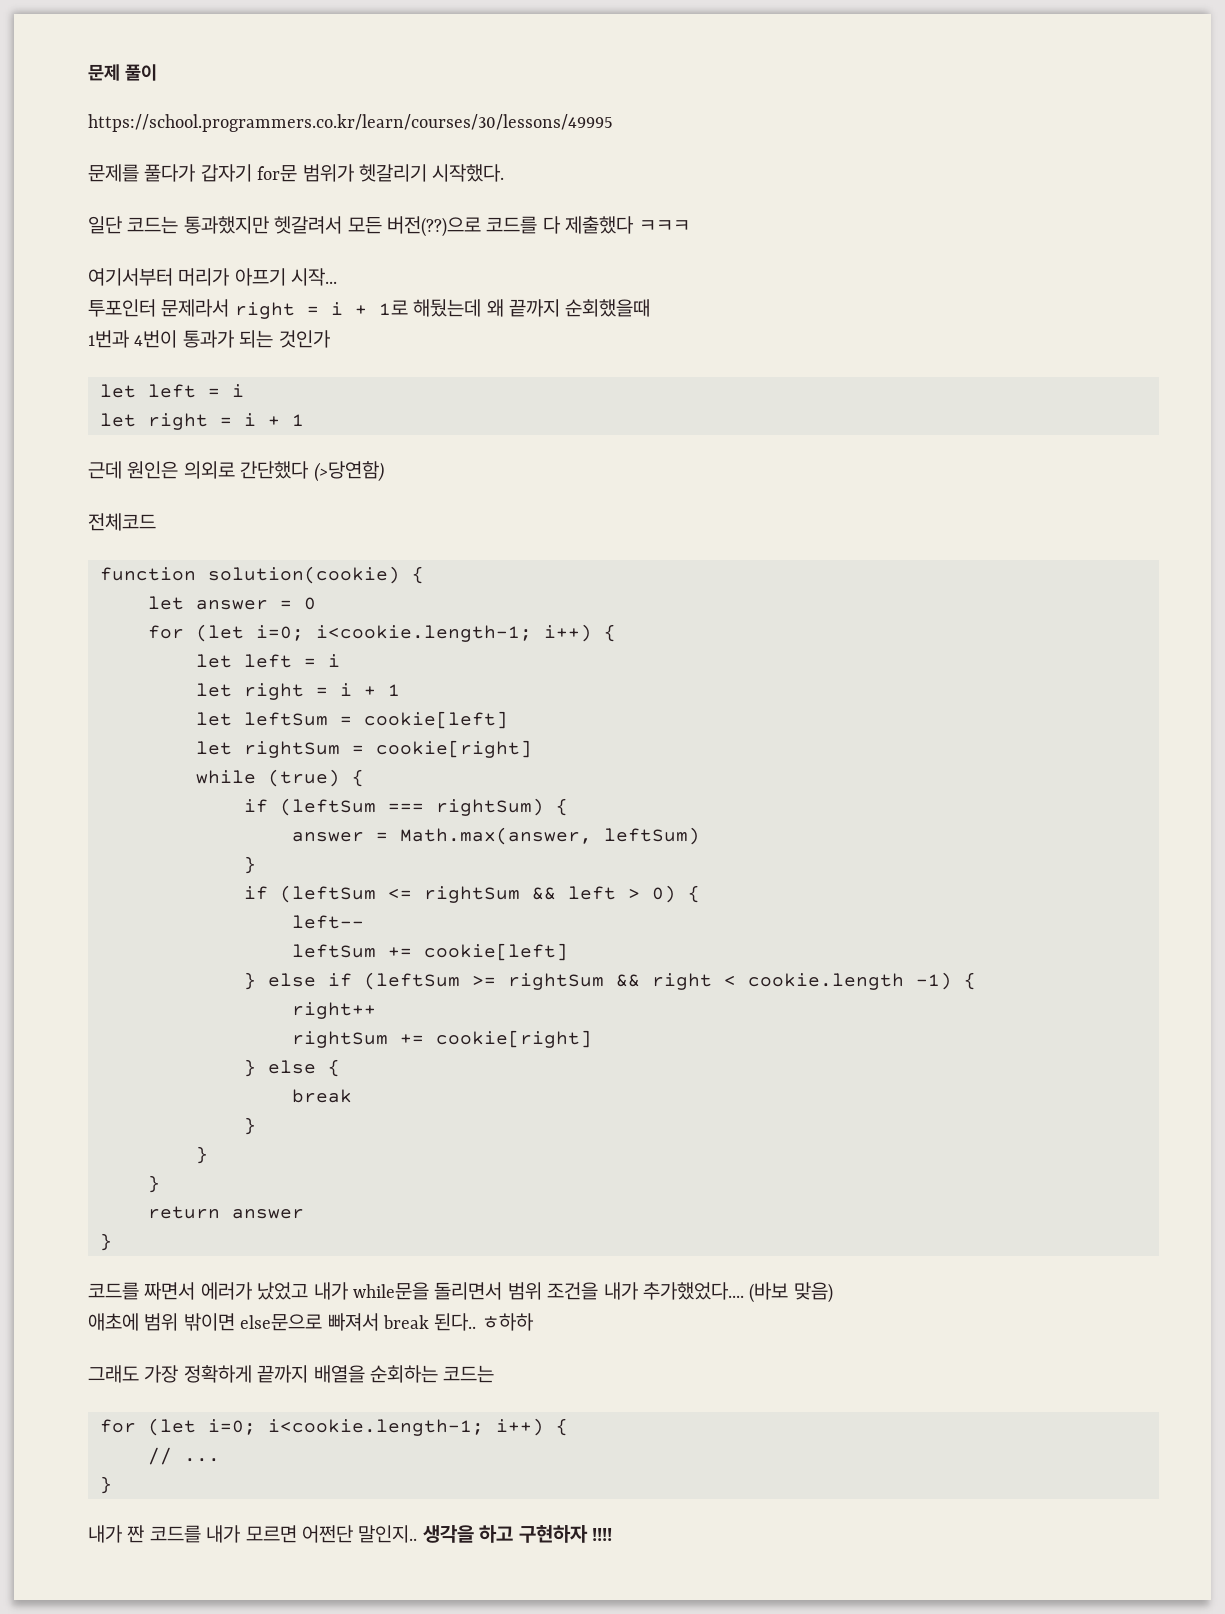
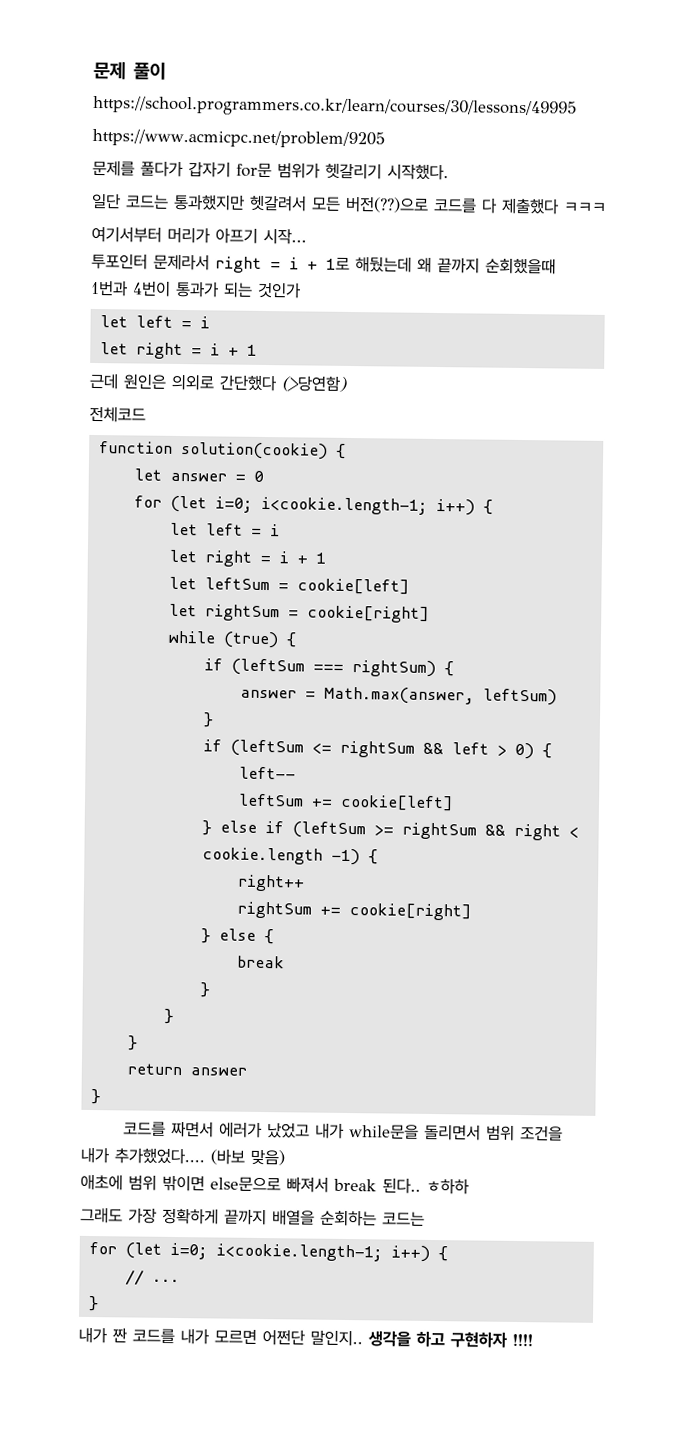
(613, 123) none -> [92,128,385,149] // https://www.acmicpc.net/problem/9205

